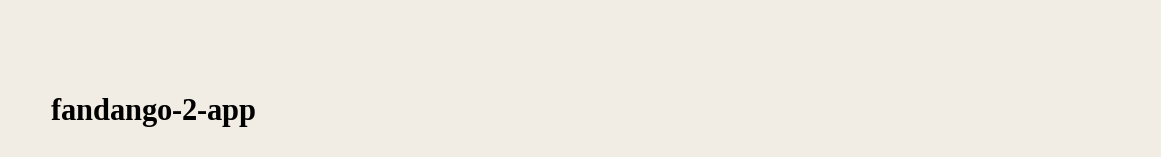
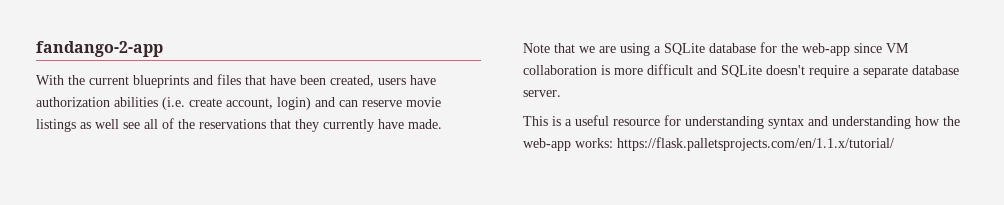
(256, 112) none -> [36,74,436,88] [36,97,441,110] [36,118,442,132] [523,42,909,56] [523,64,959,78] [523,90,561,97] [523,115,960,129] [523,137,894,151] // With the current blueprints and files that have been created, users have authorization abilities (i.e. create account, login) and can reserve movie listings as well see all of the reservations that they currently have made. // Note that we are using a SQLite database for the web-app since VM collaboration is more difficult and SQLite doesn't require a separate database server. // This is a useful resource for understanding syntax and understanding how the web-app works: https://flask.palletsprojects.com/en/1.1.x/tutorial/

